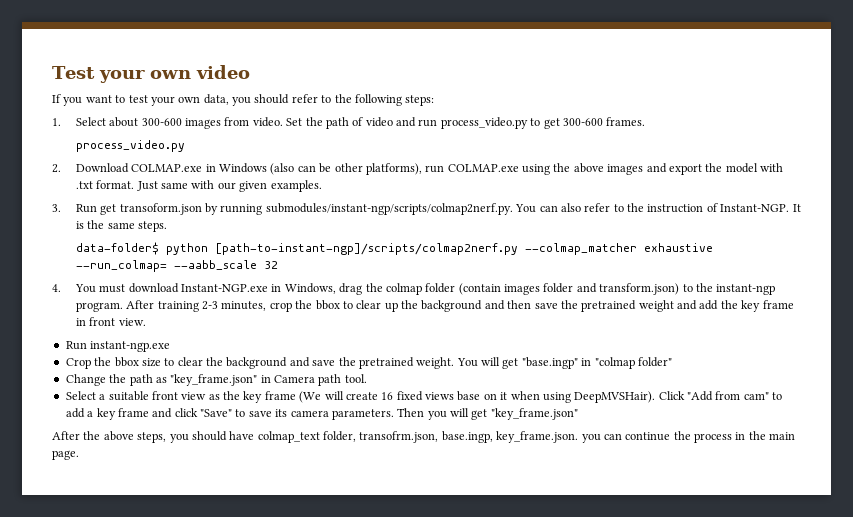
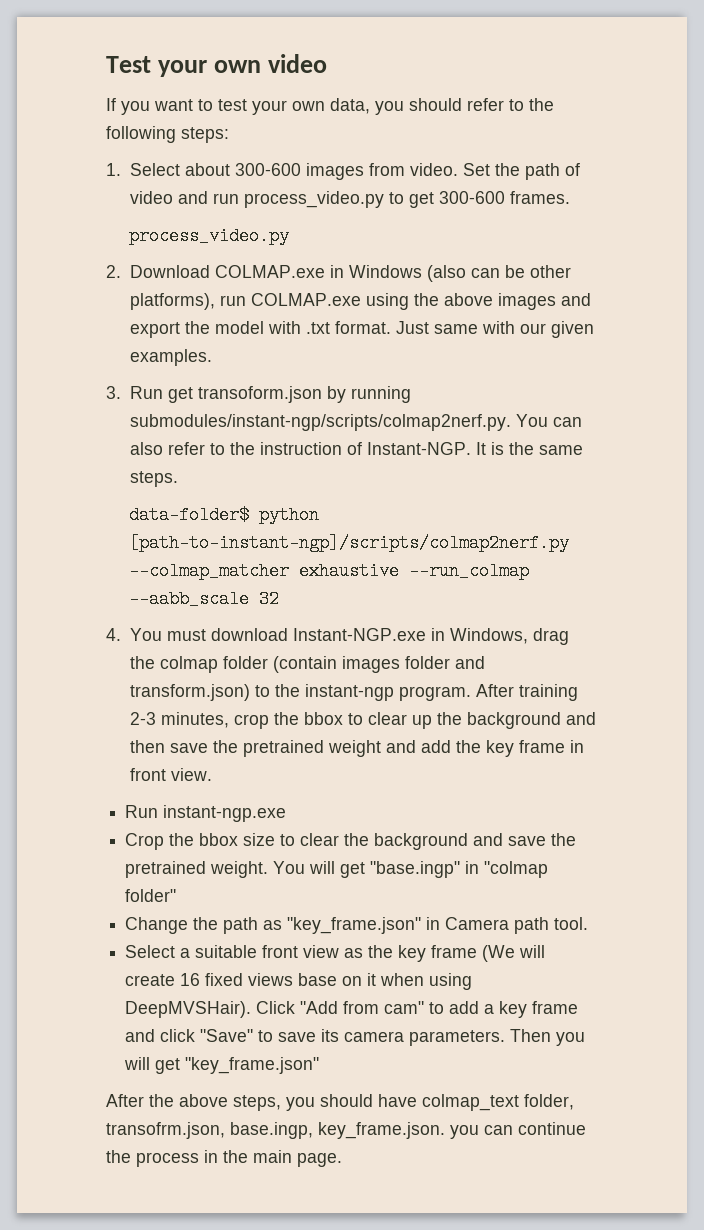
[75,260,167,272] --run_colmap= -> [408,562,529,580] --run_colmap

